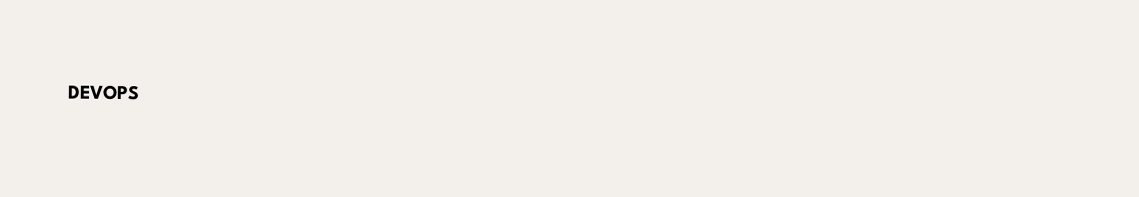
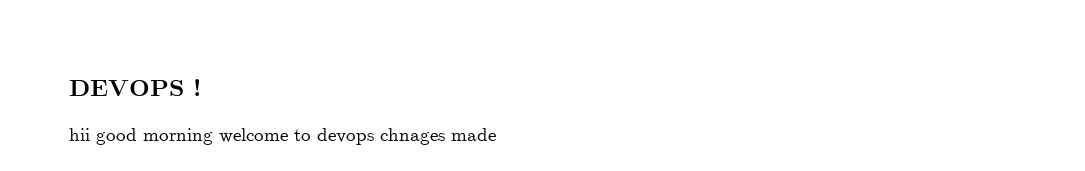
(140, 92) none -> [193,79,201,96] [69,128,496,145] ! // hii good morning welcome to devops chnages made

